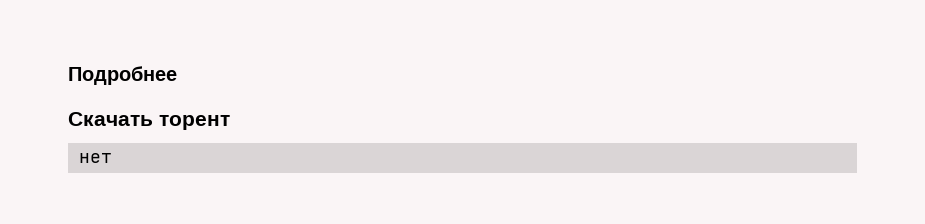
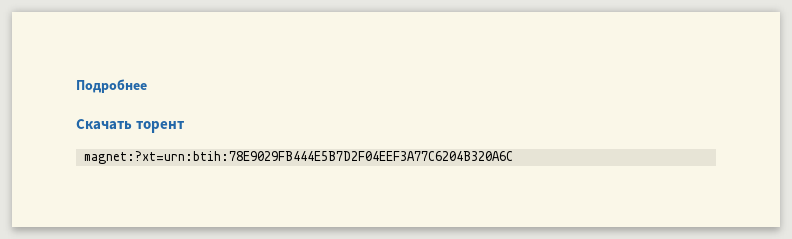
[79,153,113,163] нет -> [84,151,514,164] magnet:?xt=urn:btih:78E9029FB444E5B7D2F04EEF3A77C6204B320A6C

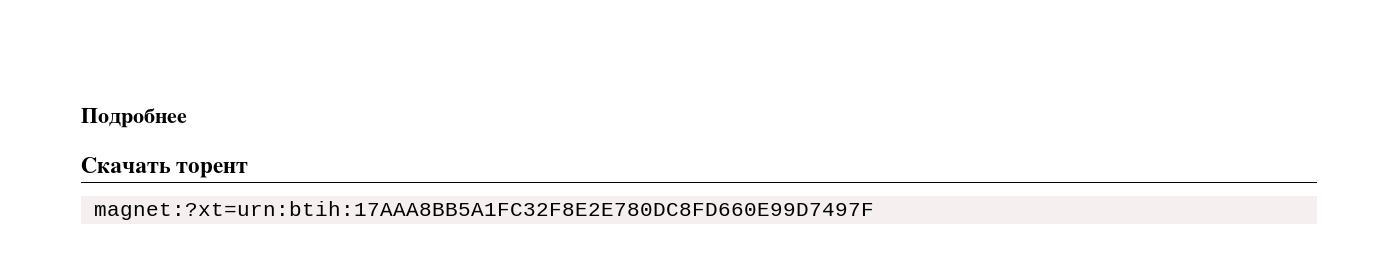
[84,151,514,164] magnet:?xt=urn:btih:78E9029FB444E5B7D2F04EEF3A77C6204B320A6C -> [93,201,874,220] magnet:?xt=urn:btih:17AAA8BB5A1FC32F8E2E780DC8FD660E99D7497F

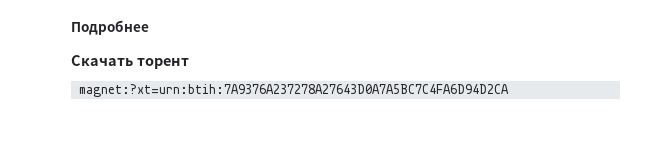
[93,201,874,220] magnet:?xt=urn:btih:17AAA8BB5A1FC32F8E2E780DC8FD660E99D7497F -> [79,84,510,97] magnet:?xt=urn:btih:7A9376A237278A27643D0A7A5BC7C4FA6D94D2CA

